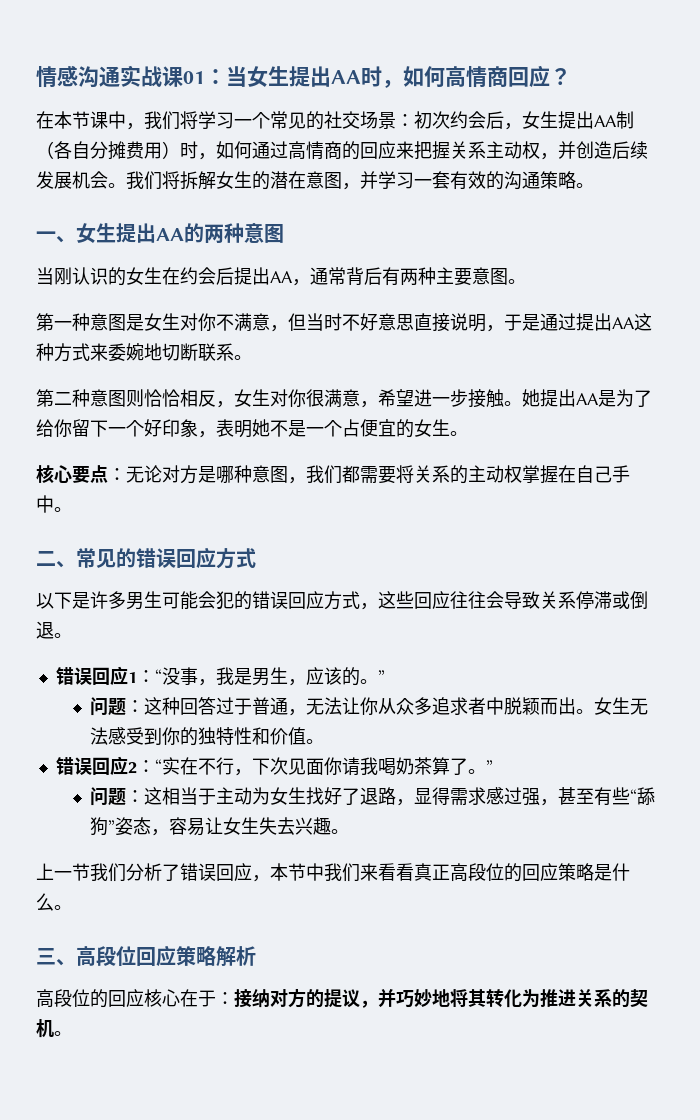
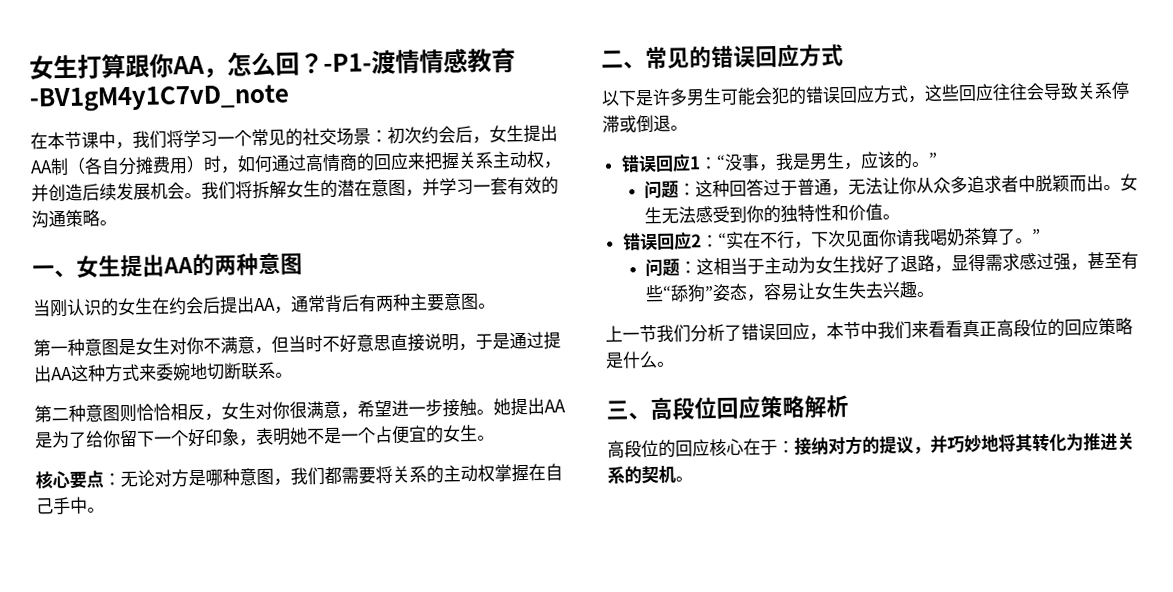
[36,65,571,88] 情感沟通实战课01：当女生提出AA时，如何高情商回应？ -> [29,48,516,80] [29,84,290,113] 女生打算跟你AA，怎么回？-P1-渡情情感教育-BV1gM4y1C7vD_note

